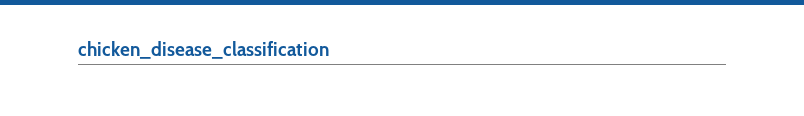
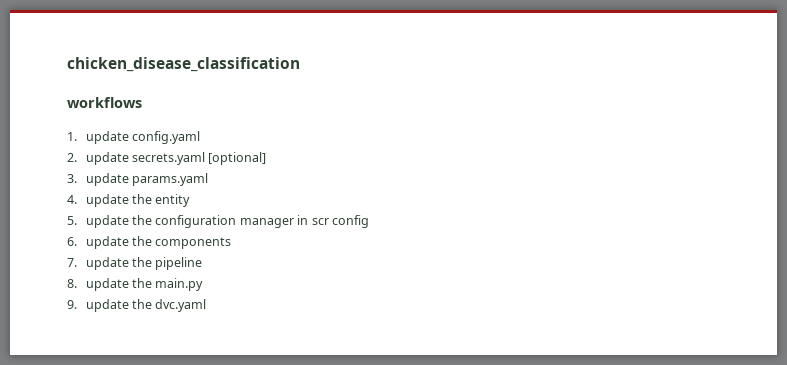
(329, 50) none -> [67,97,142,108] [67,131,201,144] [67,152,267,165] [67,173,209,186] [67,194,191,207] [67,215,369,228] [67,236,232,249] [67,257,203,270] [67,278,204,291] [67,299,207,312] // workflows // 1. update config.yaml // 2. update secrets.yaml [optional] // 3. update params.yaml // 4. update the entity // 5. update the configuration manager in scr config // 6. update the components // 7. update the pipeline // 8. update the main.py // 9. update the dvc.yaml

